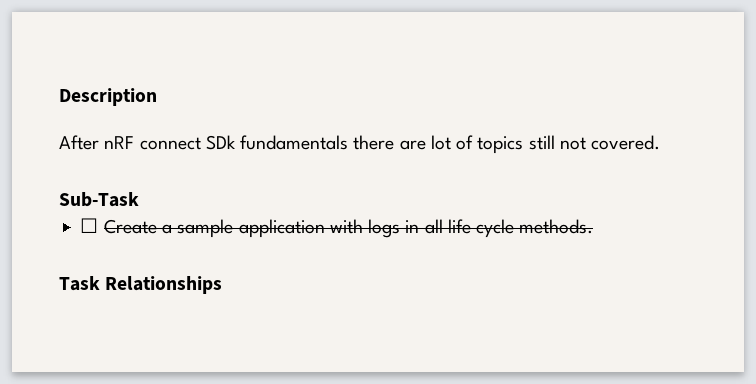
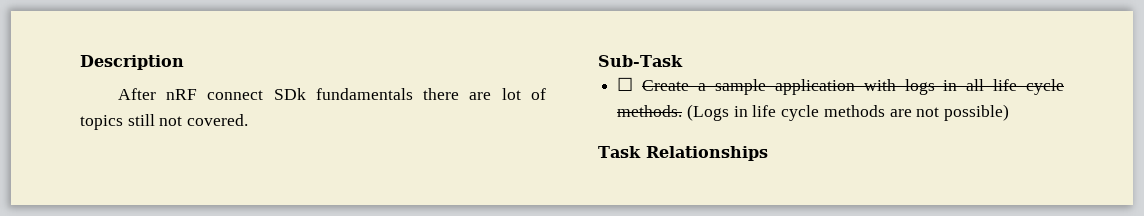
(594, 226) none -> [686,104,1010,121] (Logs in life cycle methods are not possible)

